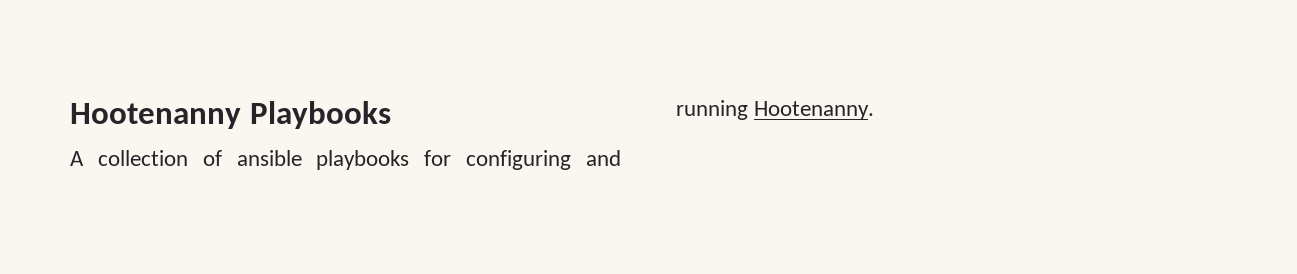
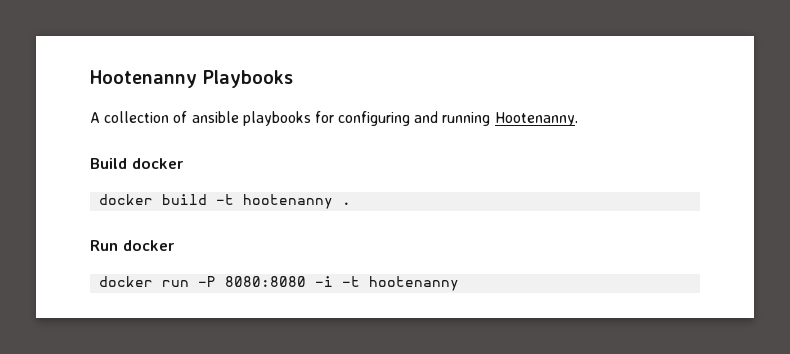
(875, 110) none -> [90,158,184,169] [99,194,352,209] [90,240,175,251] [99,276,460,291] // Build docker // docker build -t hootenanny . // Run docker // docker run -P 8080:8080 -i -t hootenanny

